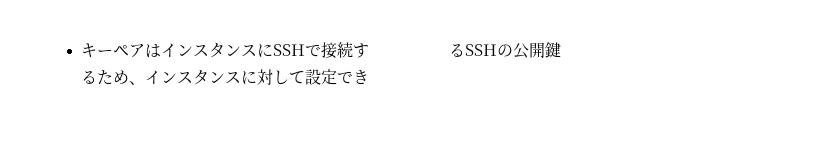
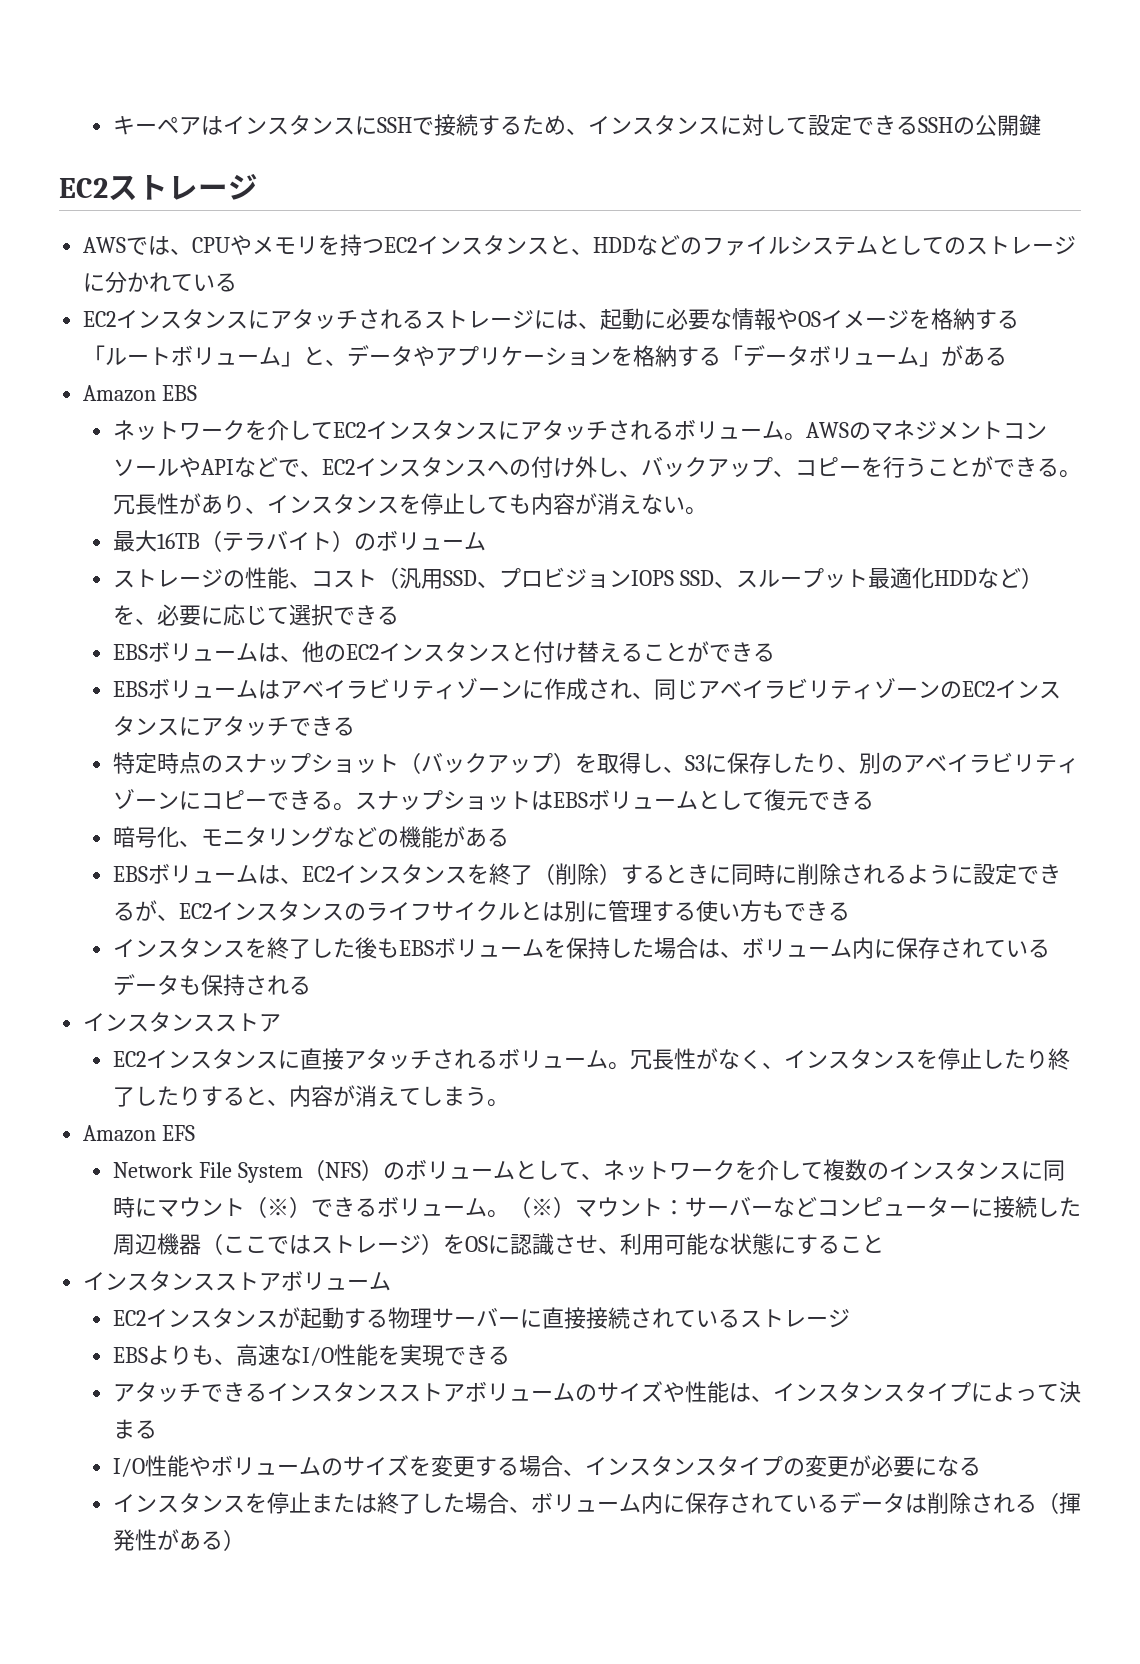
(561, 50) none -> [59,174,258,201] [83,234,1077,256] [83,271,238,293] [83,308,1020,331] [83,345,1008,367] [83,385,198,402] [112,419,1047,441] [112,456,1081,478] [112,493,707,515] [112,530,486,552] [112,567,1043,589] [112,604,399,626] [112,641,775,663] [112,678,1061,700] [112,716,355,736] [112,752,1079,774] [112,789,874,811] [112,826,509,848] [112,863,1061,885] [112,900,850,922] [112,937,1050,959] [112,974,311,996] [83,1012,282,1032] [112,1048,1070,1070] [112,1085,509,1107] [83,1125,196,1142] [112,1159,1065,1183] [112,1196,1081,1218] [112,1233,884,1255] [83,1270,392,1291] [112,1307,850,1329] [112,1344,510,1366] [112,1381,1081,1403] [112,1419,157,1439] [112,1455,981,1477] [112,1492,1081,1514] [112,1529,245,1551] // EC2ストレージ // AWSでは、CPUやメモリを持つEC2インスタンスと、HDDなどのファイルシステムとしてのストレージに分かれている // EC2インスタンスにアタッチされるストレージには、起動に必要な情報やOSイメージを格納する「ルートボリューム」と、データやアプリケーションを格納する「データボリューム」がある // Amazon EBS // ネットワークを介してEC2インスタンスにアタッチされるボリューム。AWSのマネジメントコンソールやAPIなどで、EC2インスタンスへの付け外し、バックアップ、コピーを行うことができる。冗長性があり、インスタンスを停止しても内容が消えない。 // 最大16TB（テラバイト）のボリューム // ストレージの性能、コスト（汎用SSD、プロビジョンIOPS SSD、スループット最適化HDDなど）を、必要に応じて選択できる // EBSボリュームは、他のEC2インスタンスと付け替えることができる // EBSボリュームはアベイラビリティゾーンに作成され、同じアベイラビリティゾーンのEC2インスタンスにアタッチできる // 特定時点のスナップショット（バックアップ）を取得し、S3に保存したり、別のアベイラビリティゾーンにコピーできる。スナップショットはEBSボリュームとして復元できる // 暗号化、モニタリングなどの機能がある // EBSボリュームは、EC2インスタンスを終了（削除）するときに同時に削除されるように設定できるが、EC2インスタンスのライフサイクルとは別に管理する使い方もできる // インスタンスを終了した後もEBSボリュームを保持した場合は、ボリューム内に保存されているデータも保持される // インスタンスストア // EC2インスタンスに直接アタッチされるボリューム。冗長性がなく、インスタンスを停止したり終了したりすると、内容が消えてしまう。 // Amazon EFS // Network File System（NFS）のボリュームとして、ネットワークを介して複数のインスタンスに同時にマウント（※）できるボリューム。（※）マウント：サーバーなどコンピューターに接続した周辺機器（ここではストレージ）をOSに認識させ、利用可能な状態にすること // インスタンスストアボリューム // EC2インスタンスが起動する物理サーバーに直接接続されているストレージ // EBSよりも、高速なI/O性能を実現できる // アタッチできるインスタンスストアボリュームのサイズや性能は、インスタンスタイプによって決まる // I/O性能やボリュームのサイズを変更する場合、インスタンスタイプの変更が必要になる // インスタンスを停止または終了した場合、ボリューム内に保存されているデータは削除される（揮発性がある）

